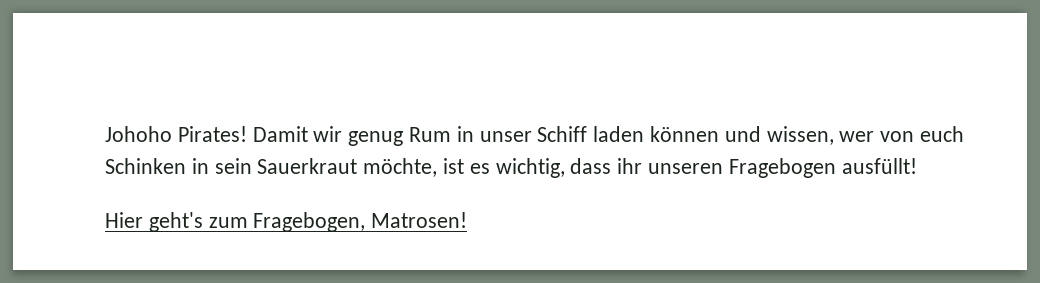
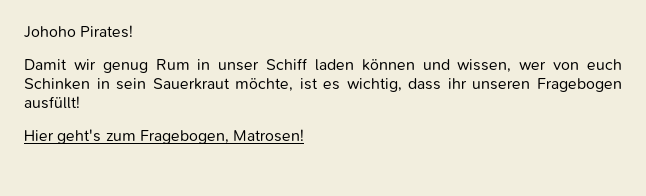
(247, 134) none -> (134, 31) //

